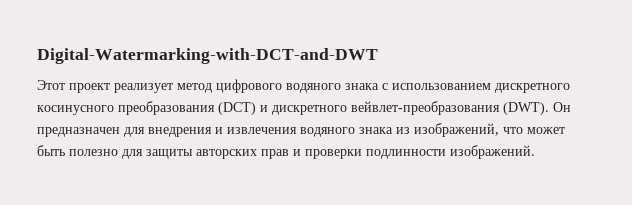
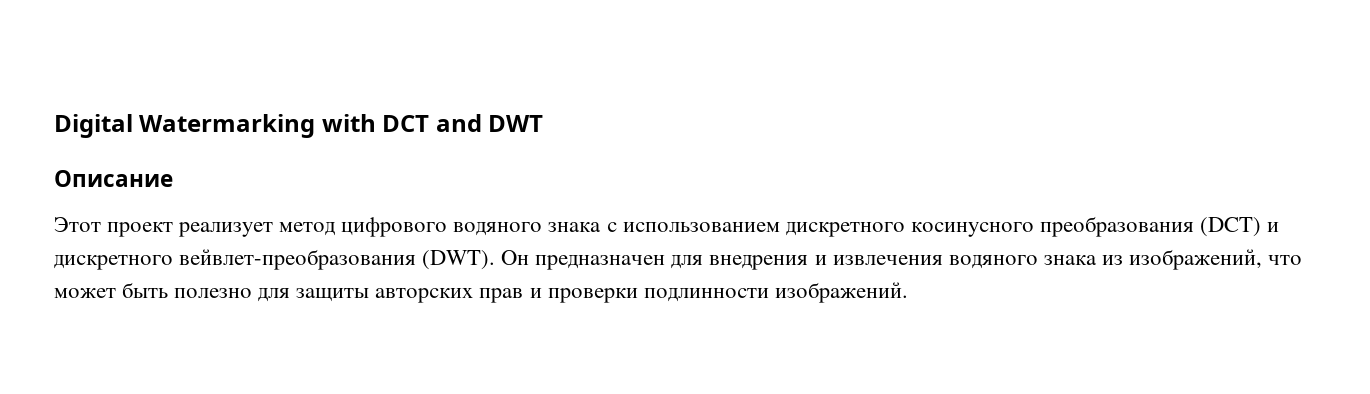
[37,48,378,64] Digital-Watermarking-with-DCT-and-DWT -> [54,114,544,138] [54,170,173,187] Digital Watermarking with DCT and DWT // Описание

